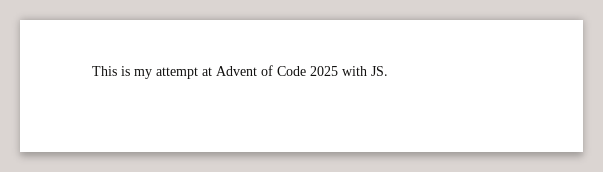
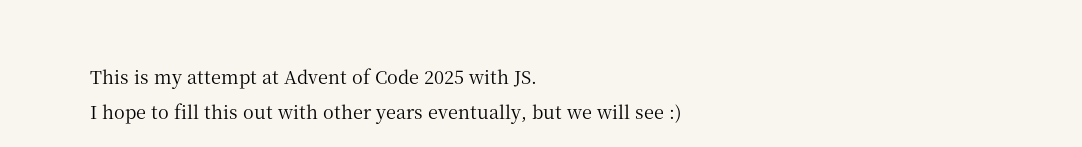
(388, 71) none -> [90,103,682,124] // I hope to fill this out with other years eventually, but we will see :)

